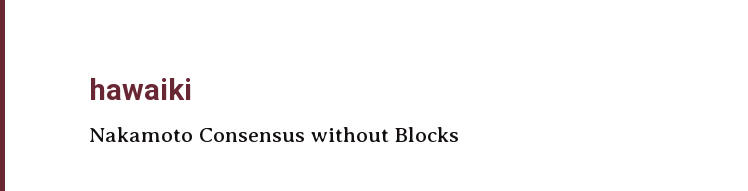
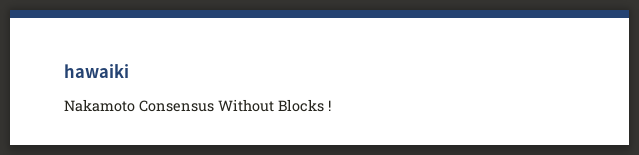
[310,127,460,142] without Blocks -> [218,99,331,112] Without Blocks !

